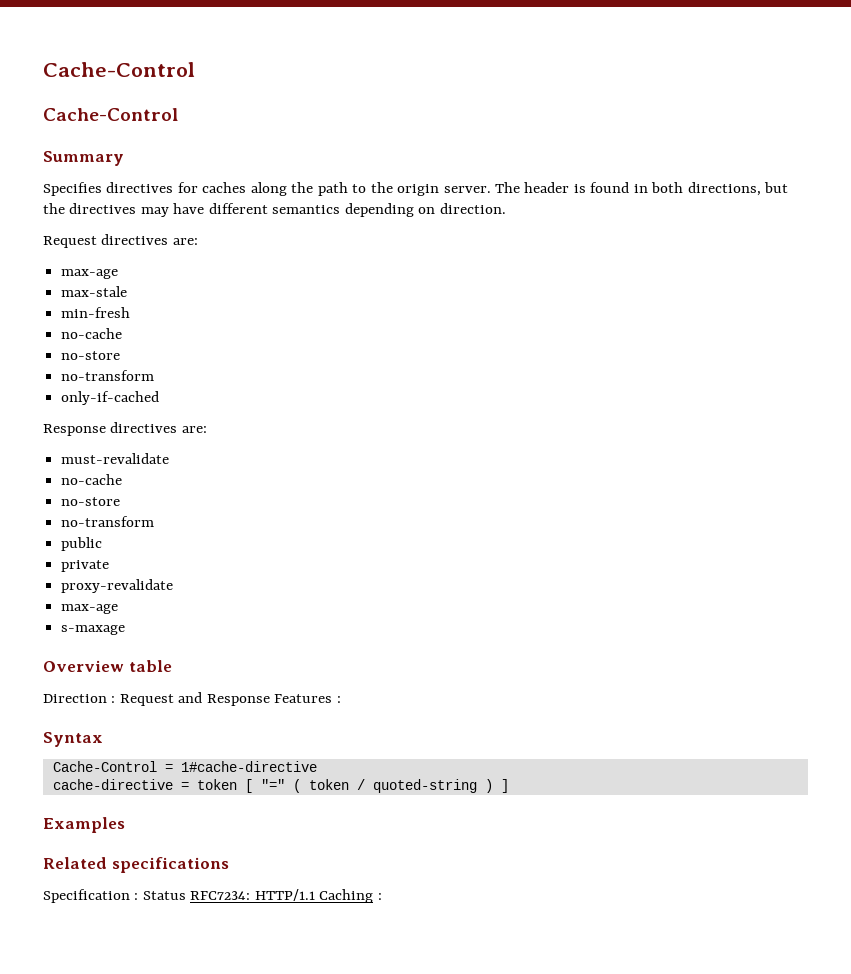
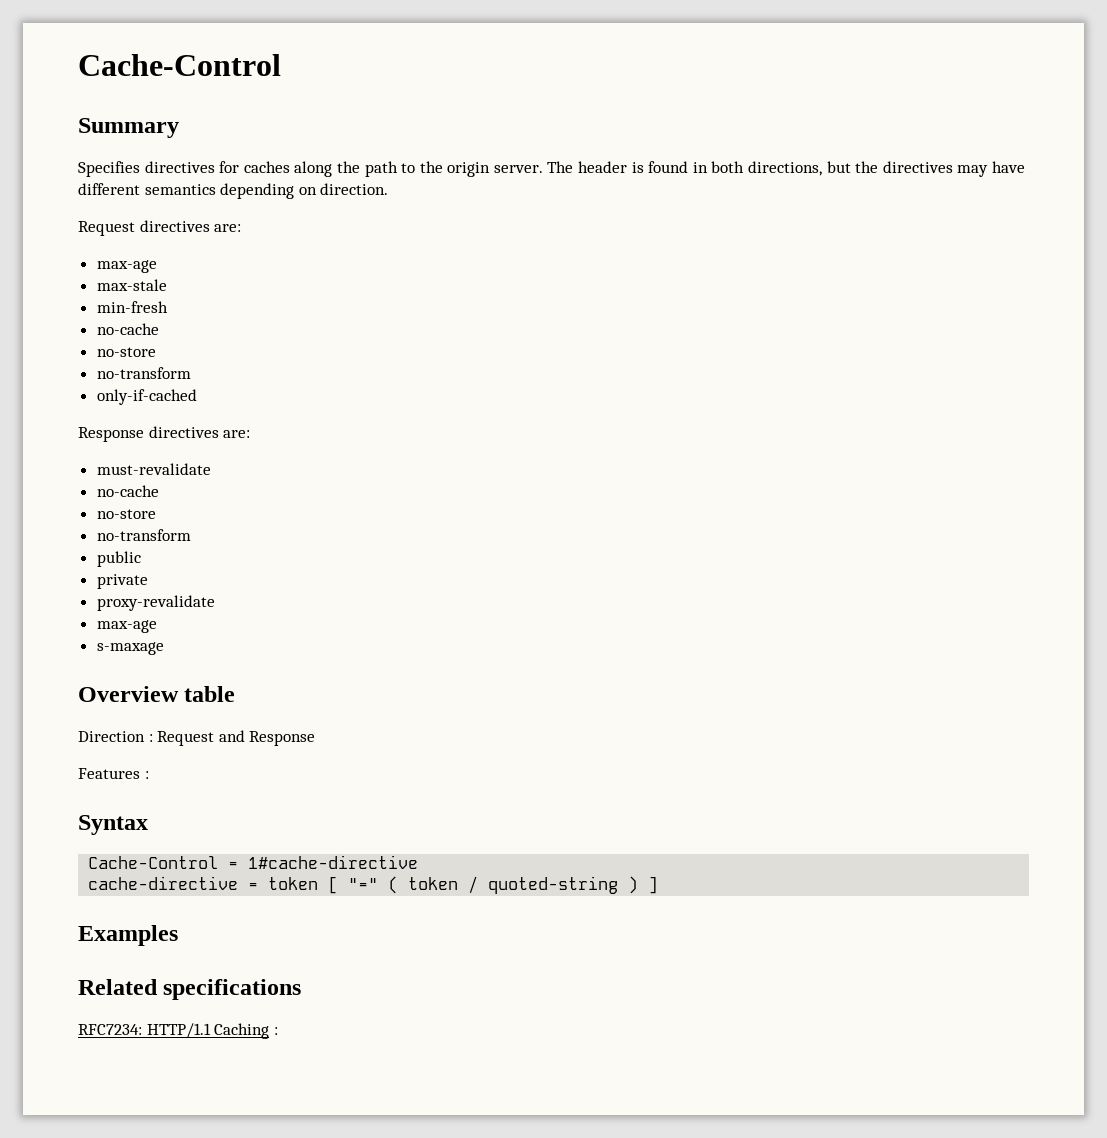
[43,62,195,77] [43,108,178,121] Cache-Control // Cache-Control -> [78,54,281,76] Cache-Control
(270, 700) none -> (316, 738) //
[43,889,186,903] Specification : Status -> (302, 989) none

